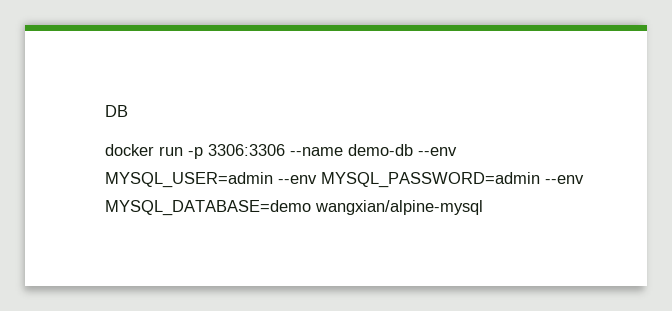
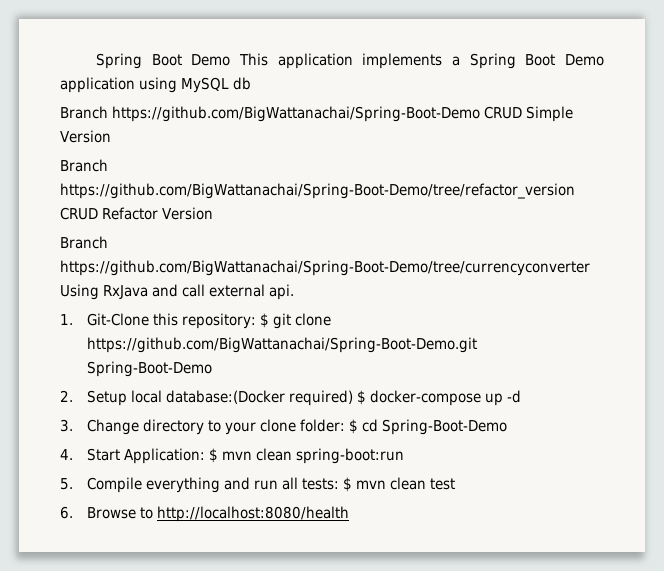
[105,105,128,117] [105,144,457,159] [105,172,584,188] [105,200,483,216] DB // docker run -p 3306:3306 --name demo-db --env MYSQL_USER=admin --env MYSQL_PASSWORD=admin --env MYSQL_DATABASE=demo wangxian/alpine-mysql -> [96,53,604,69] [60,77,252,93] [60,106,574,122] [60,130,111,143] [60,159,108,172] [60,183,575,199] [60,207,214,220] [60,236,108,249] [60,260,590,276] [60,284,295,300] [60,313,332,329] [86,337,477,353] [86,361,212,377] [60,390,522,406] [60,419,508,435] [60,448,405,464] [60,477,456,493] [60,506,350,522] Spring Boot Demo This application implements a Spring Boot Demo application using MySQL db // Branch https://github.com/BigWattanachai/Spring-Boot-Demo CRUD Simple Version // Branch https://github.com/BigWattanachai/Spring-Boot-Demo/tree/refactor_version CRUD Refactor Version // Branch https://github.com/BigWattanachai/Spring-Boot-Demo/tree/currencyconverter Using RxJava and call external api. // 1. Git-Clone this repository: $ git clone https://github.com/BigWattanachai/Spring-Boot-Demo.git Spring-Boot-Demo // 2. Setup local database:(Docker required) $ docker-compose up -d // 3. Change directory to your clone folder: $ cd Spring-Boot-Demo // 4. Start Application: $ mvn clean spring-boot:run // 5. Compile everything and run all tests: $ mvn clean test // 6. Browse to http://localhost:8080/health

